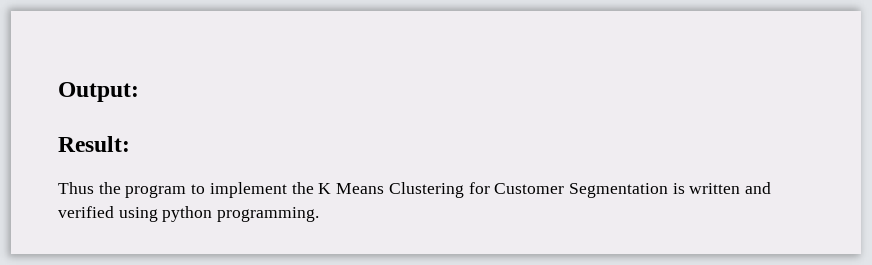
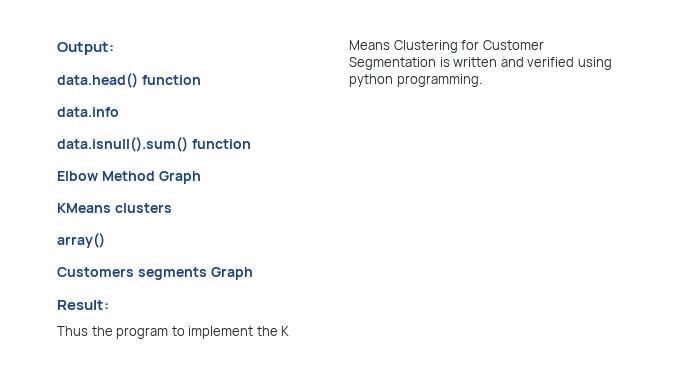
(139, 92) none -> [57,73,201,88] [57,107,119,117] [57,137,251,152] [57,171,201,184] [57,203,172,213] [57,233,105,248] [57,267,253,280] // data.head() function // data.info // data.isnull().sum() function // Elbow Method Graph // KMeans clusters // array() // Customers segments Graph

